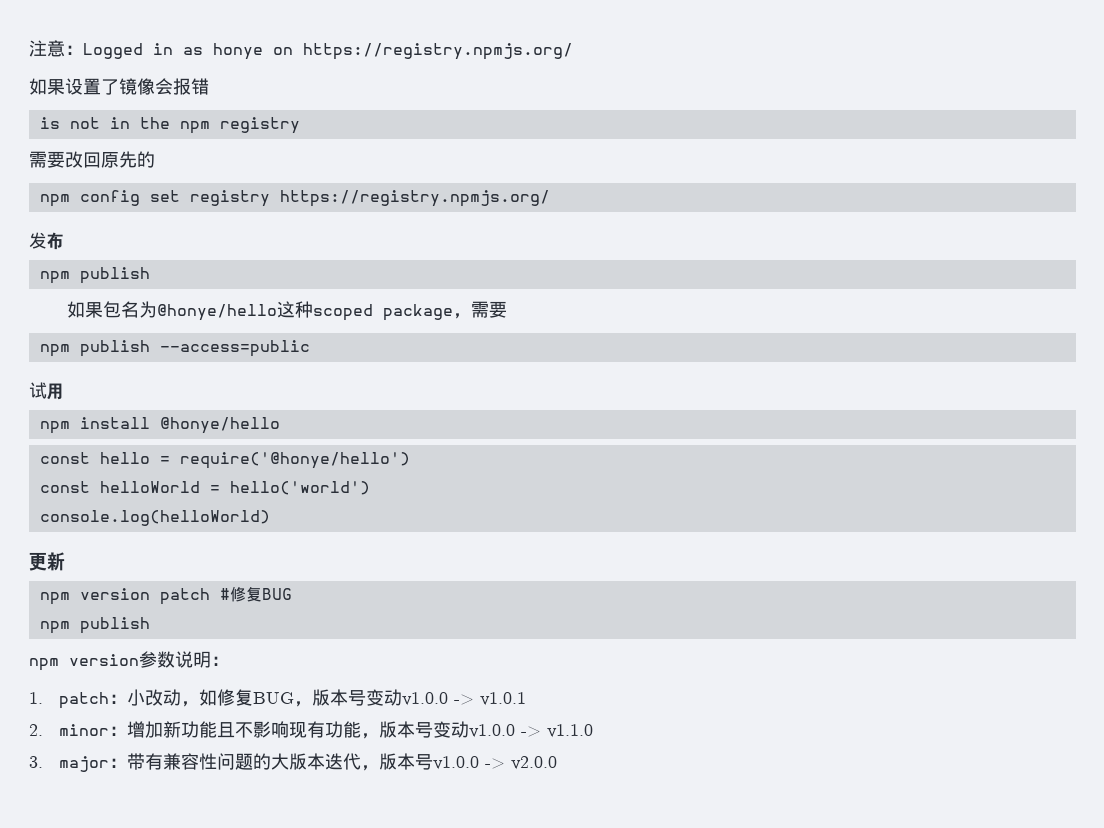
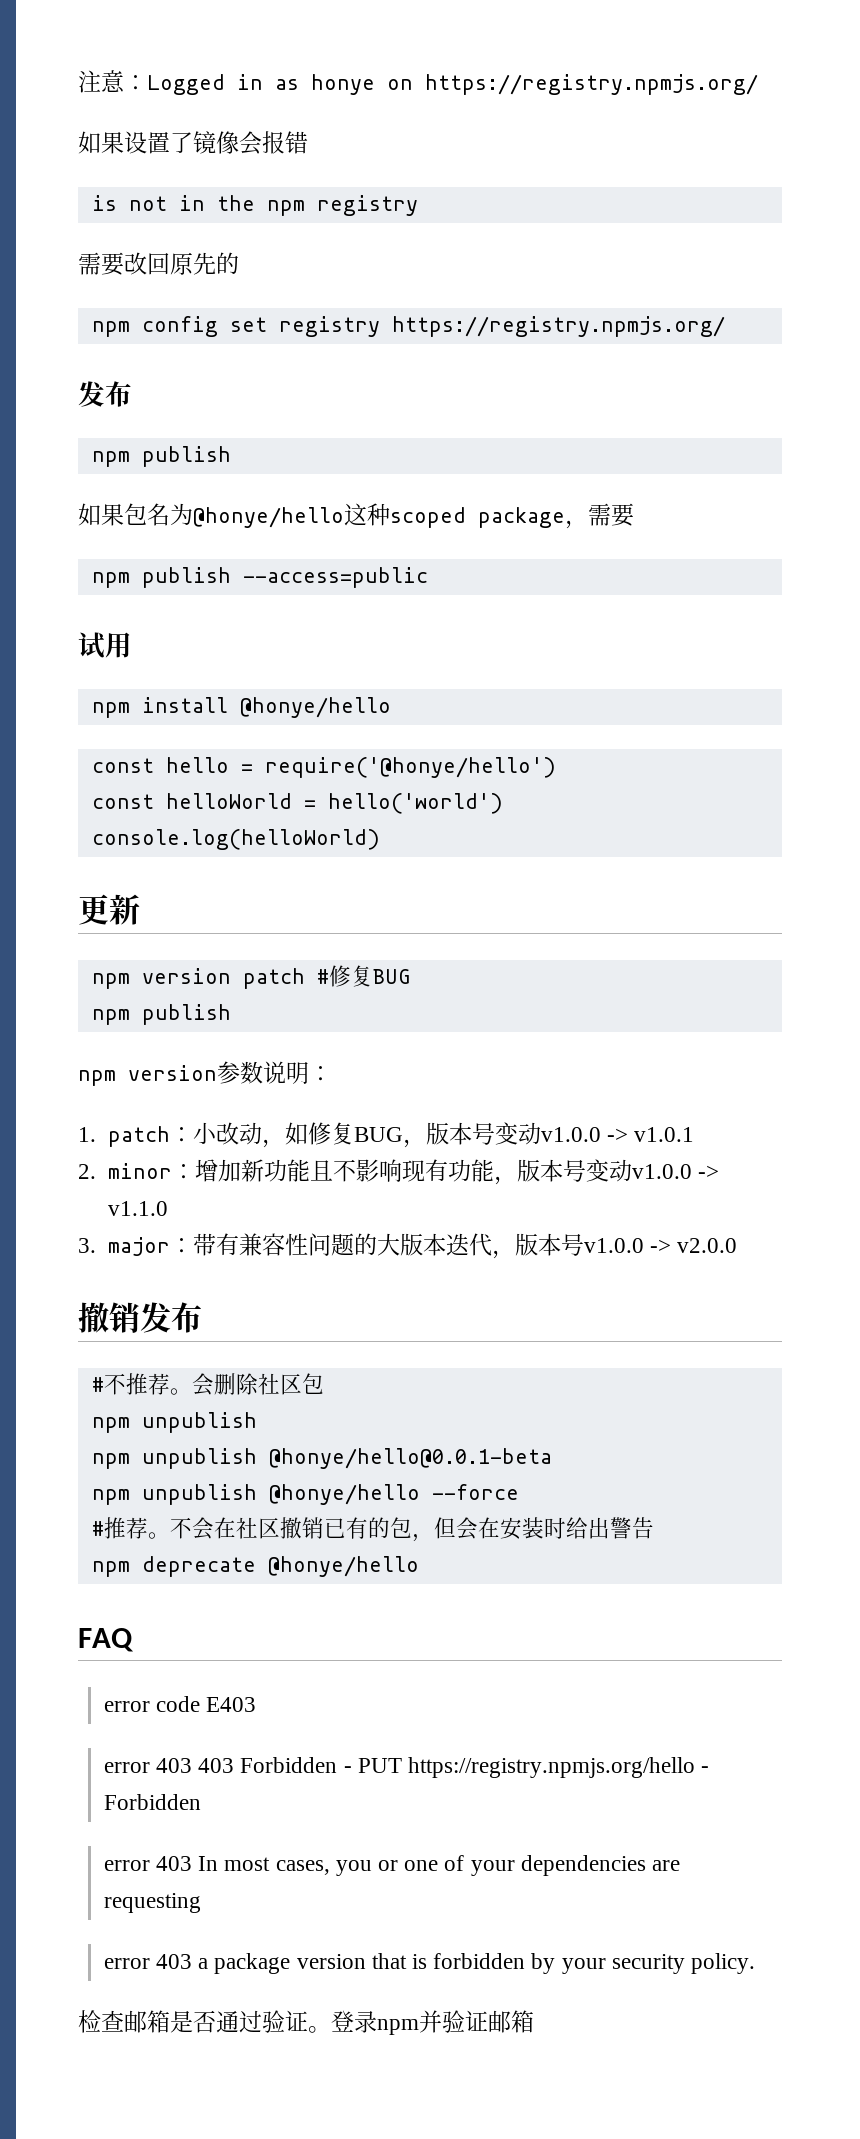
(558, 763) none -> [78,1302,202,1333] [91,1373,324,1396] [91,1412,257,1433] [91,1448,552,1469] [91,1484,519,1505] [91,1517,654,1542] [91,1556,419,1577] [78,1628,134,1652] [103,1696,257,1712] [103,1757,710,1778] [103,1794,201,1810] [103,1855,681,1876] [103,1893,201,1913] [103,1953,756,1974] [78,2010,534,2035] // 撤销发布 // #不推荐。会删除社区包 // npm unpublish // npm unpublish @honye/hello@0.0.1-beta // npm unpublish @honye/hello --force // #推荐。不会在社区撤销已有的包，但会在安装时给出警告 // npm deprecate @honye/hello // FAQ // error code E403 // error 403 403 Forbidden - PUT https://registry.npmjs.org/hello - Forbidden // error 403 In most cases, you or one of your dependencies are requesting // error 403 a package version that is forbidden by your security policy. // 检查邮箱是否通过验证。登录npm并验证邮箱

